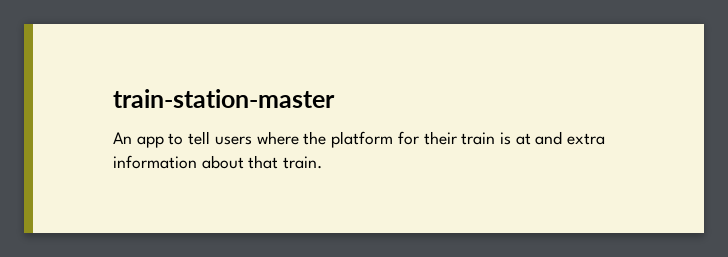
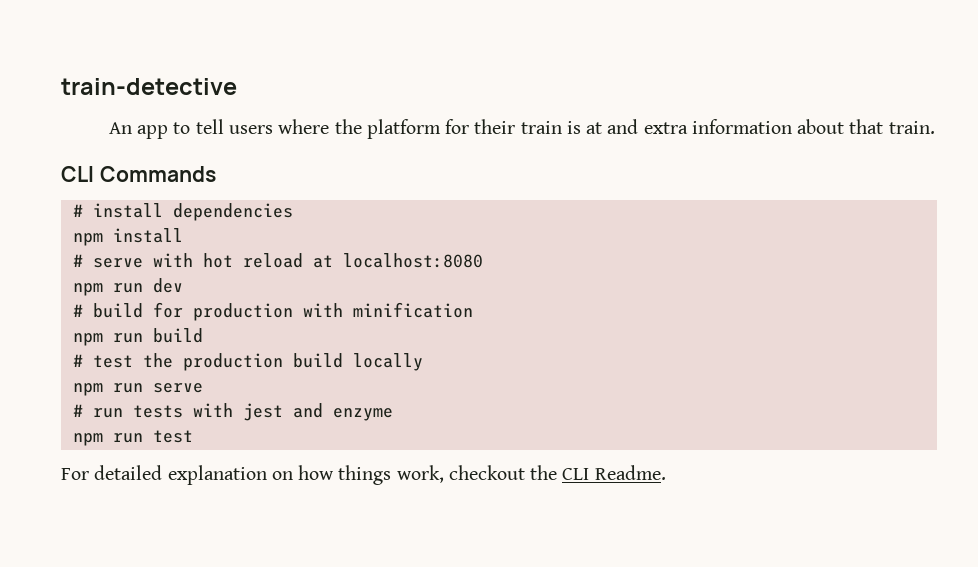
[113,89,335,108] train-station-master -> [61,78,237,95] train-detective
(323, 162) none -> [61,166,216,182] [72,203,293,221] [72,228,183,246] [72,253,483,268] [72,278,183,296] [72,302,473,321] [72,328,203,346] [72,353,423,371] [72,383,203,396] [72,403,393,421] [72,430,193,446] [61,465,666,485] // CLI Commands // # install dependencies // npm install // # serve with hot reload at localhost:8080 // npm run dev // # build for production with minification // npm run build // # test the production build locally // npm run serve // # run tests with jest and enzyme // npm run test // For detailed explanation on how things work, checkout the CLI Readme.

